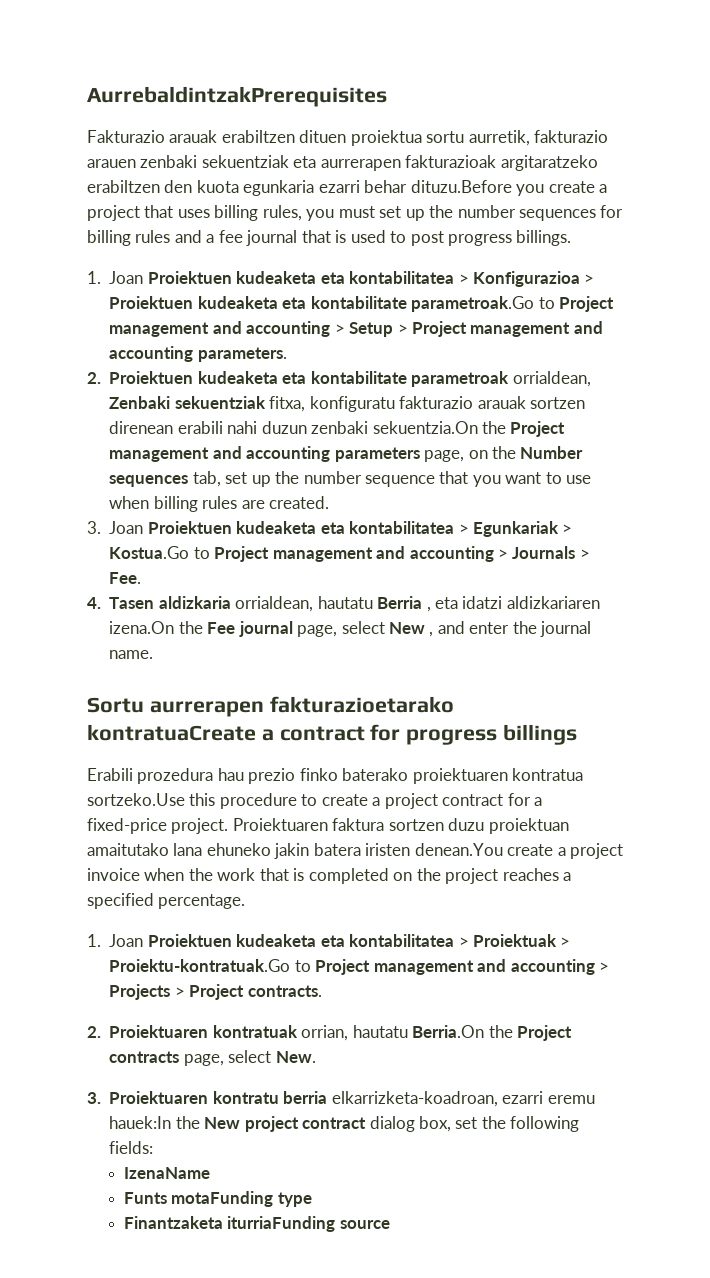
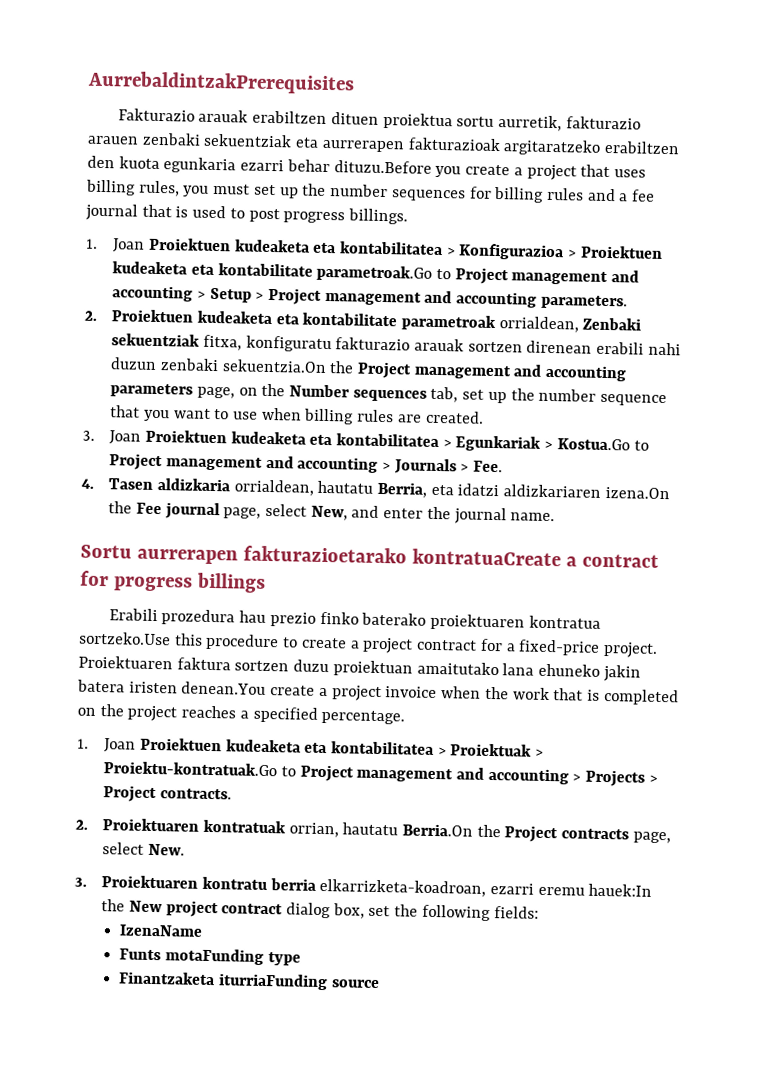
[377,596,431,612] Berria , -> [376,481,427,498] Berria,
[388,622,434,637] New , -> [310,505,348,521] New,

